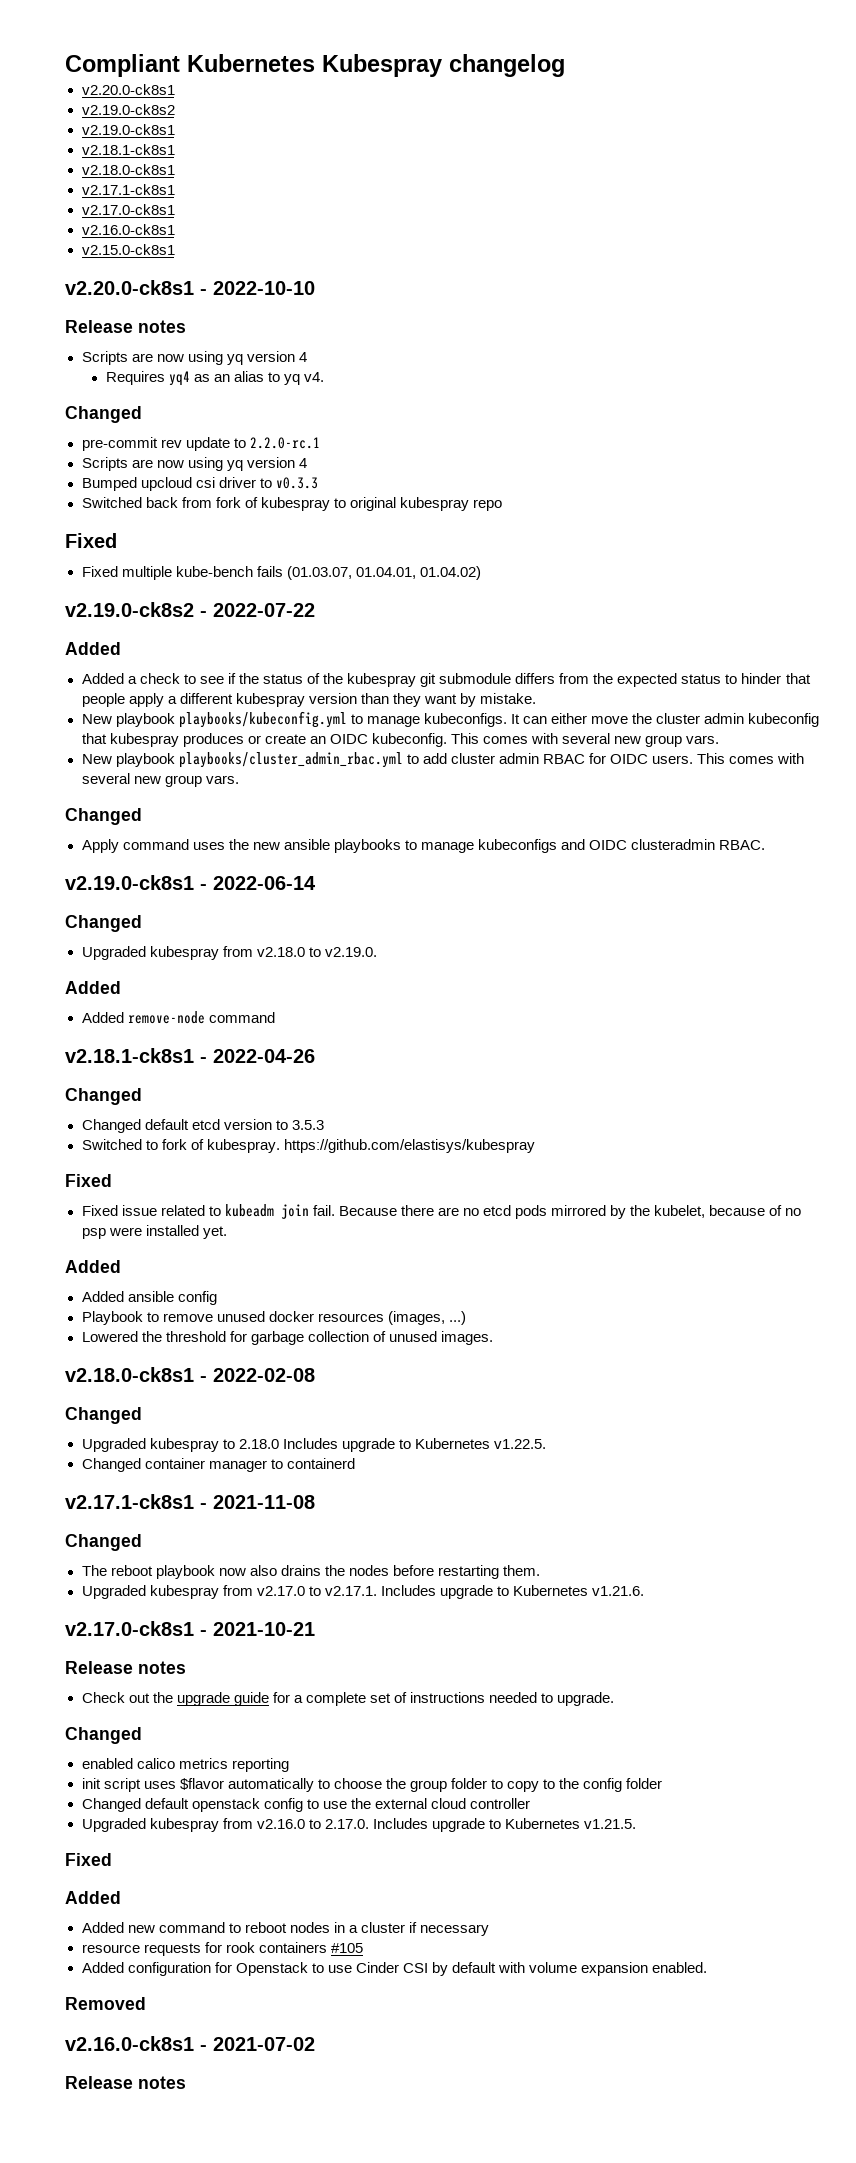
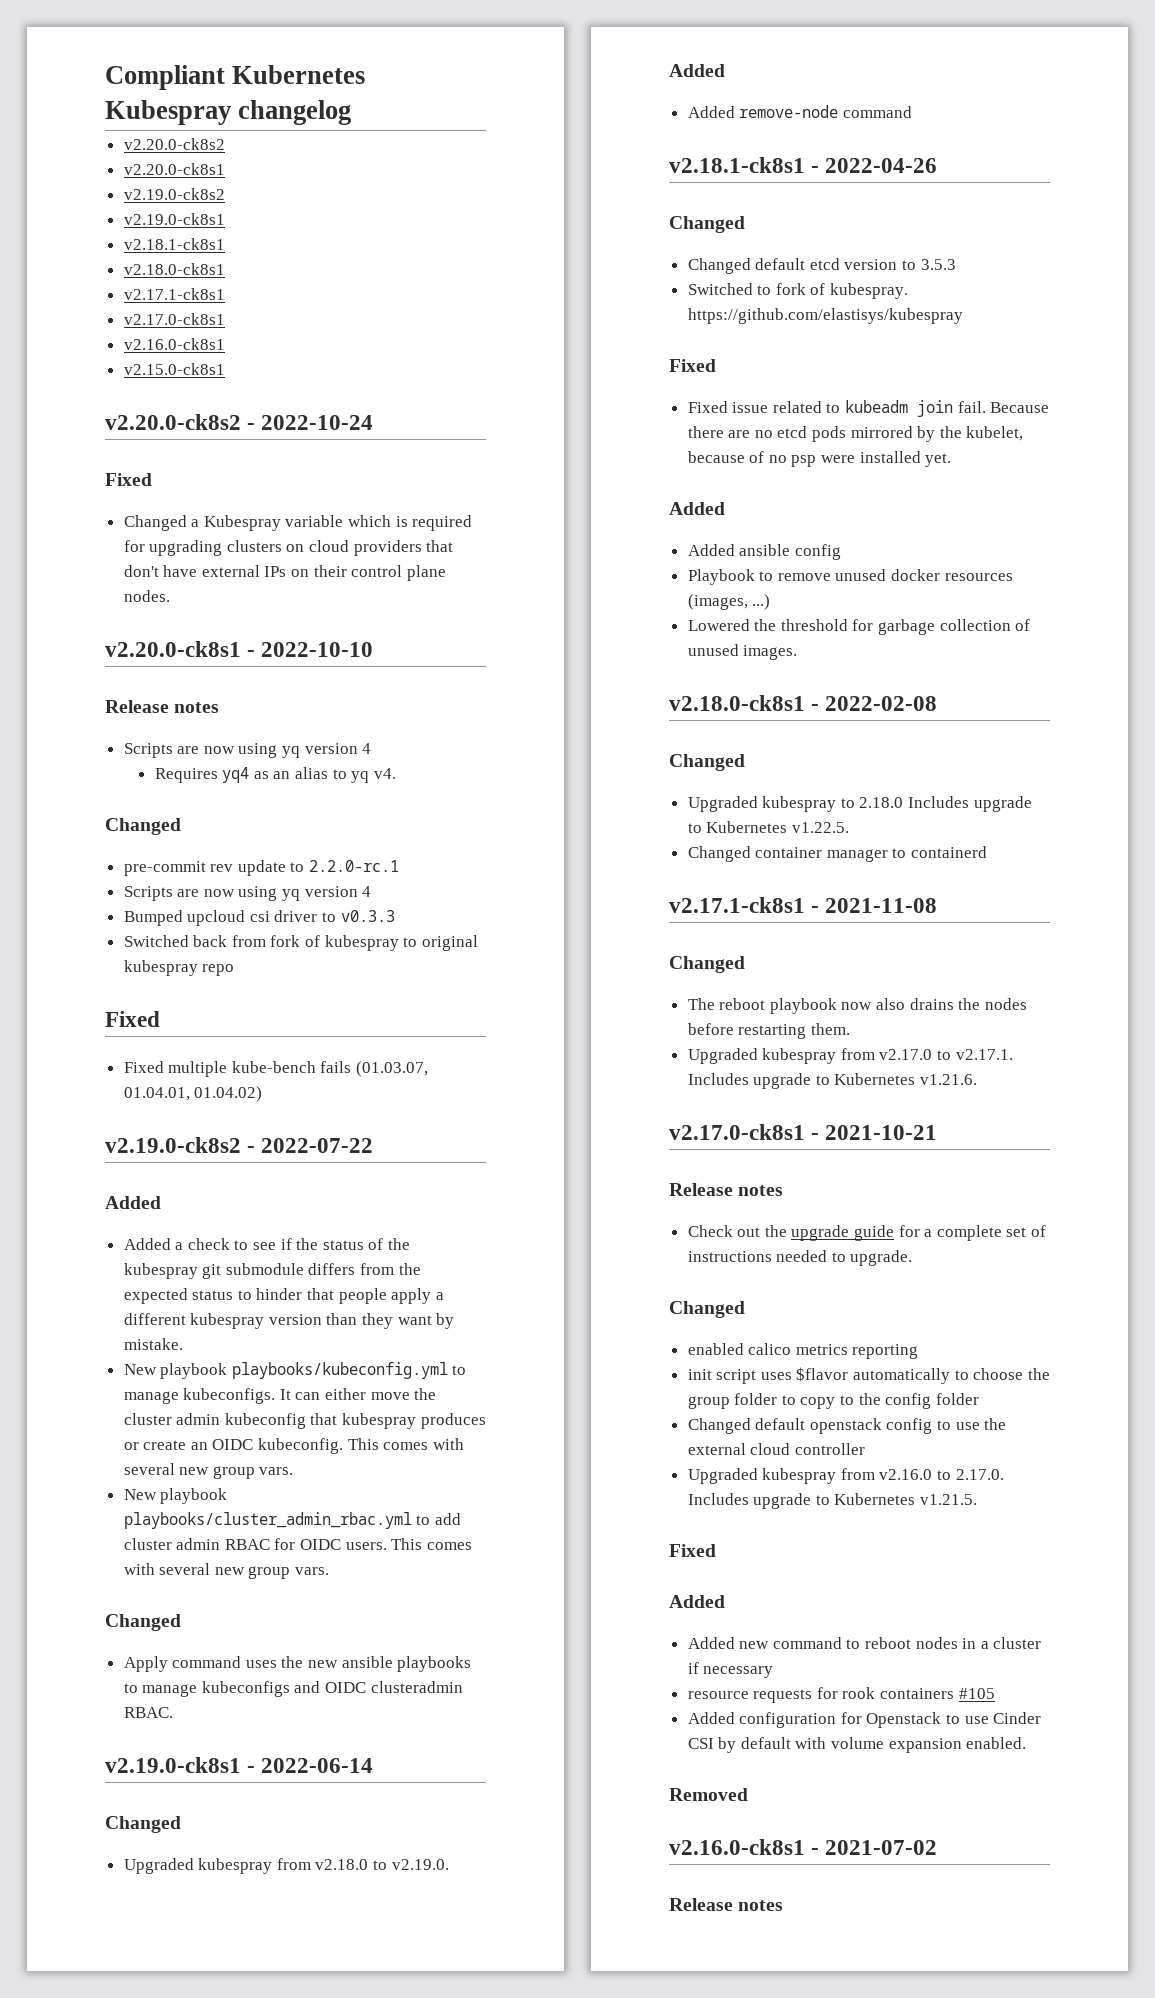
(565, 65) none -> [123,138,225,150] // v2.20.0-ck8s2
(175, 249) none -> [105,414,374,430] [105,473,152,486] [123,515,473,531] [123,540,454,556] [123,565,446,581] [123,590,170,602] // v2.20.0-ck8s2 - 2022-10-24 // Fixed // Changed a Kubespray variable which is required for upgrading clusters on cloud providers that don't have external IPs on their control plane nodes.

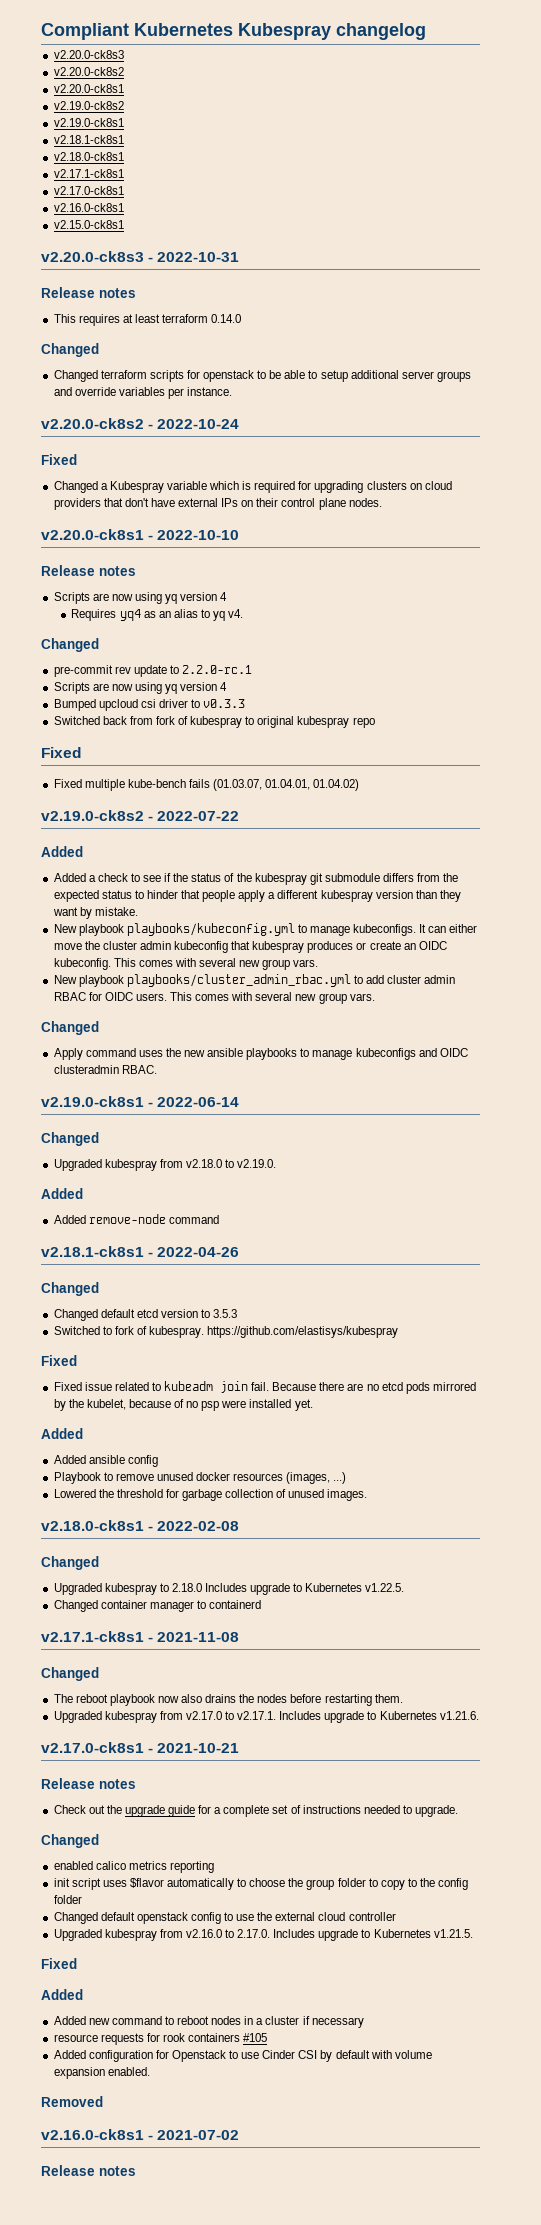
(352, 112) none -> [53,50,124,59] // v2.20.0-ck8s3
(225, 369) none -> [41,251,240,262] [41,287,136,298] [53,314,242,326] [41,343,99,357] [53,370,471,382] [53,387,233,399] // v2.20.0-ck8s3 - 2022-10-31 // Release notes // This requires at least terraform 0.14.0 // Changed // Changed terraform scripts for openstack to be able to setup additional server groups and override variables per instance.

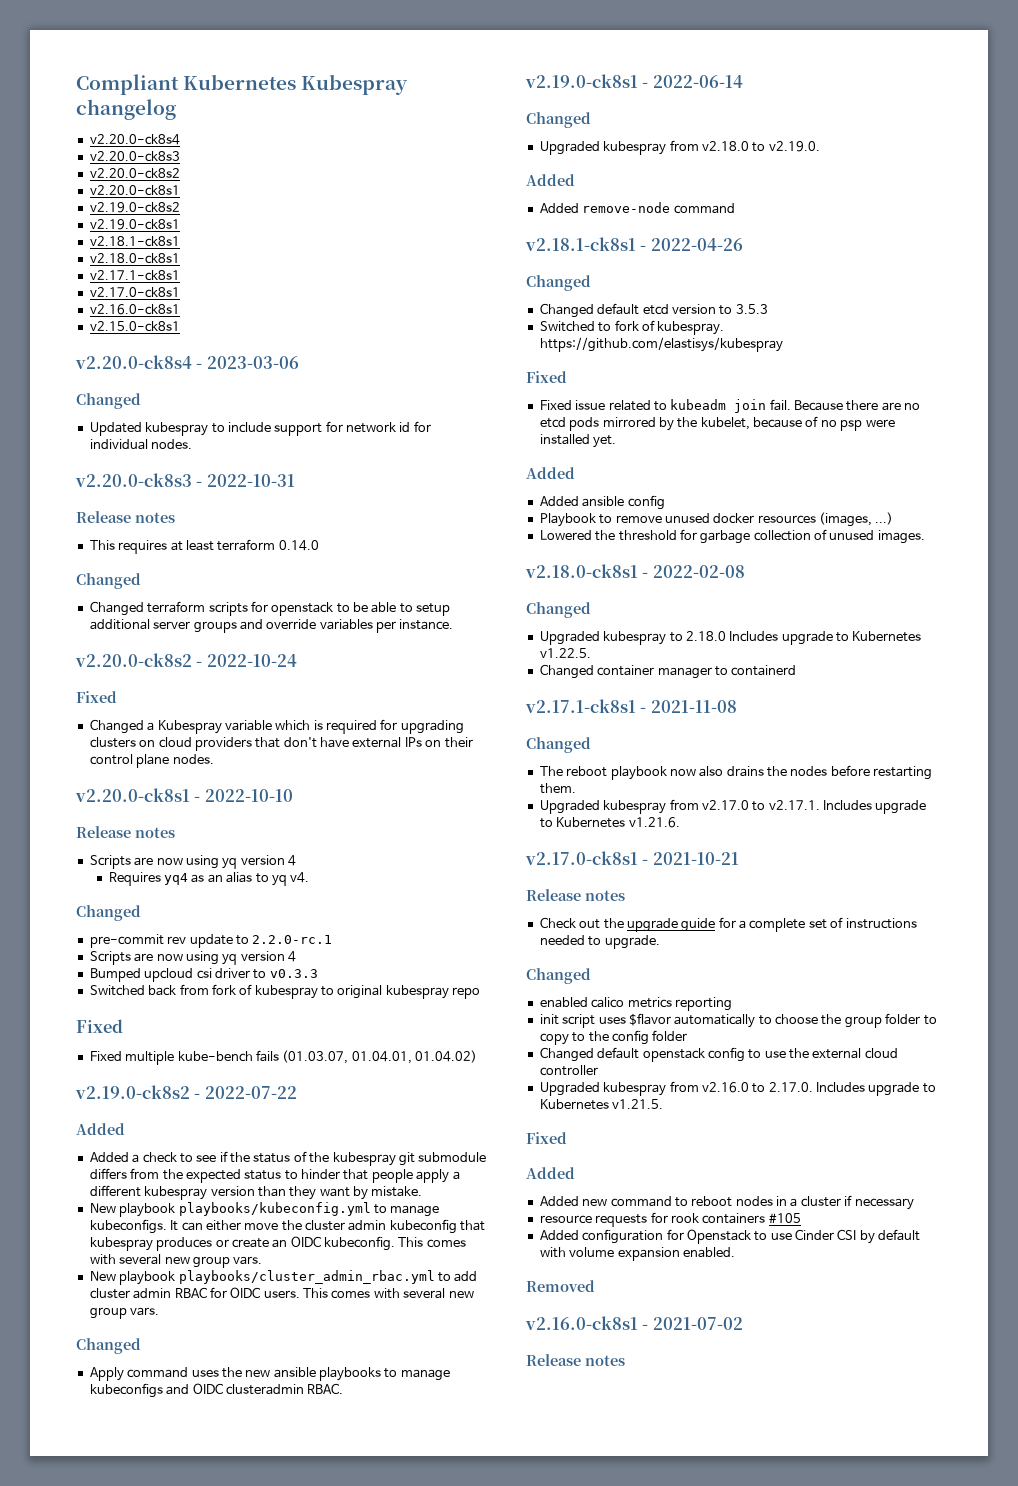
(426, 31) none -> [89,134,180,145] // v2.20.0-ck8s4
(124, 224) none -> [75,355,299,369] [76,393,141,409] [89,421,431,436] [89,439,193,450] // v2.20.0-ck8s4 - 2023-03-06 // Changed // Updated kubespray to include support for network id for individual nodes.

